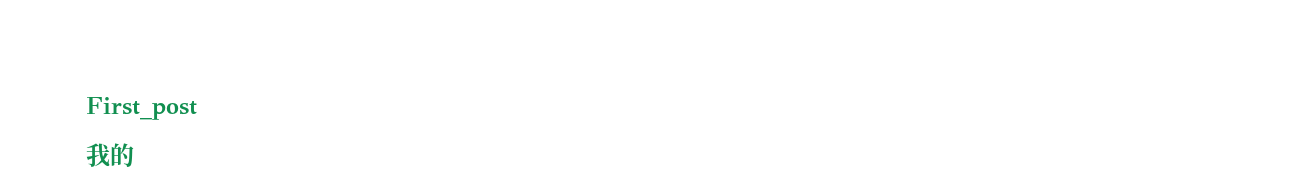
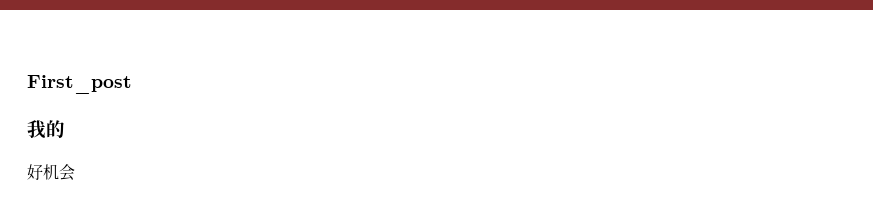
(134, 155) none -> [27,164,75,181] // 好机会

